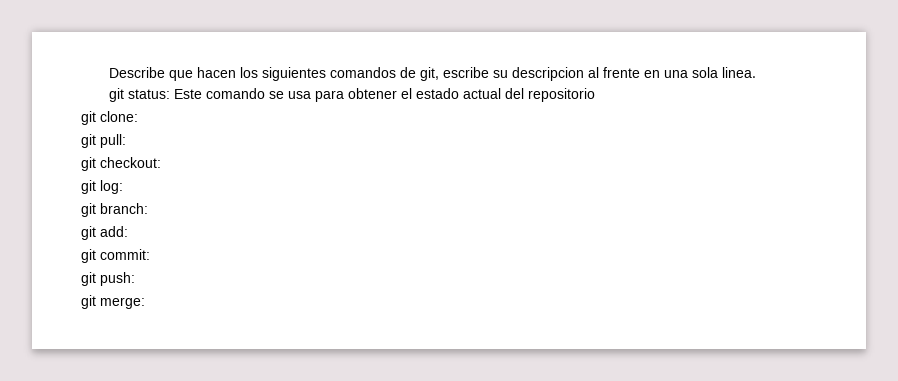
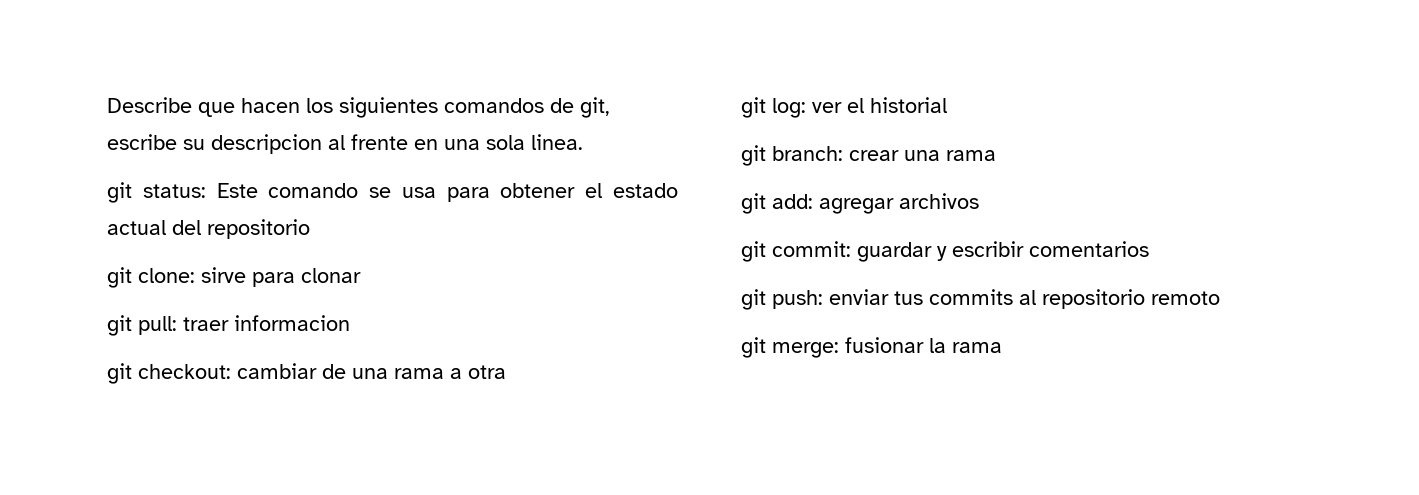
(138, 116) none -> [201,267,361,287] sirve para clonar
(126, 141) none -> [183,315,350,331] traer informacion
(161, 162) none -> [237,363,506,379] cambiar de una rama a otra
(123, 187) none -> [812,97,947,113] ver el historial
(148, 208) none -> [849,150,996,161] crear una rama
(128, 231) none -> [819,193,979,214] agregar archivos
[81,272,135,286] // git push: -> [857,241,1149,262] [741,289,1220,310] guardar y escribir comentarios // git push: enviar tus commits al repositorio remoto
(145, 303) none -> [845,337,1002,353] fusionar la rama

